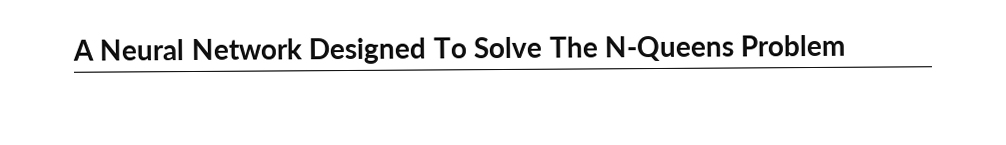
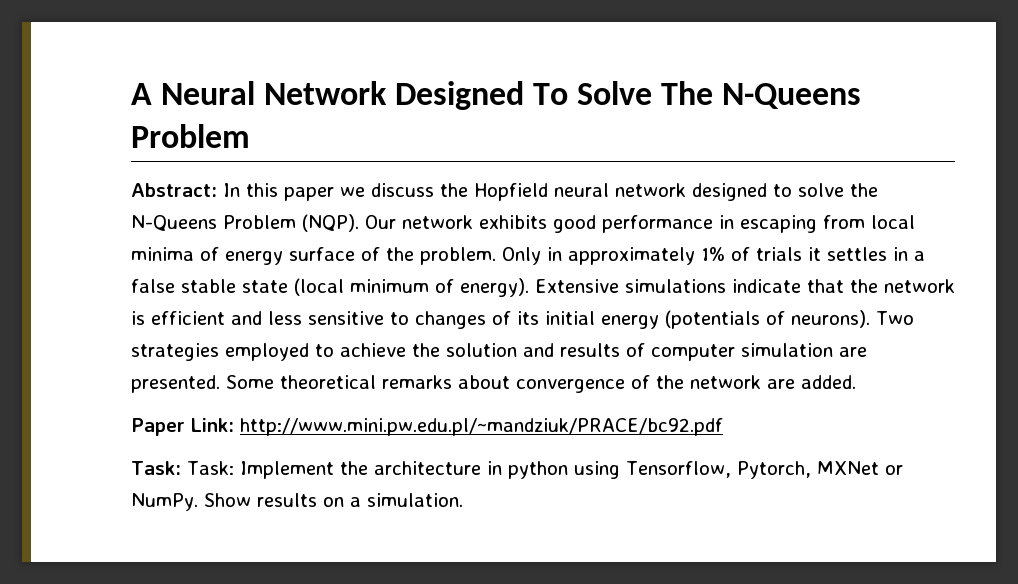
(846, 45) none -> [131,183,878,201] [131,214,915,233] [131,247,925,265] [131,278,955,297] [131,310,914,329] [131,343,867,361] [131,375,856,393] [131,418,723,436] [131,461,903,479] [131,493,463,511] // Abstract: In this paper we discuss the Hopfield neural network designed to solve the N-Queens Problem (NQP). Our network exhibits good performance in escaping from local minima of energy surface of the problem. Only in approximately 1% of trials it settles in a false stable state (local minimum of energy). Extensive simulations indicate that the network is efficient and less sensitive to changes of its initial energy (potentials of neurons). Two strategies employed to achieve the solution and results of computer simulation are presented. Some theoretical remarks about convergence of the network are added. // Paper Link: http://www.mini.pw.edu.pl/~mandziuk/PRACE/bc92.pdf // Task: Task: Implement the architecture in python using Tensorflow, Pytorch, MXNet or NumPy. Show results on a simulation.

